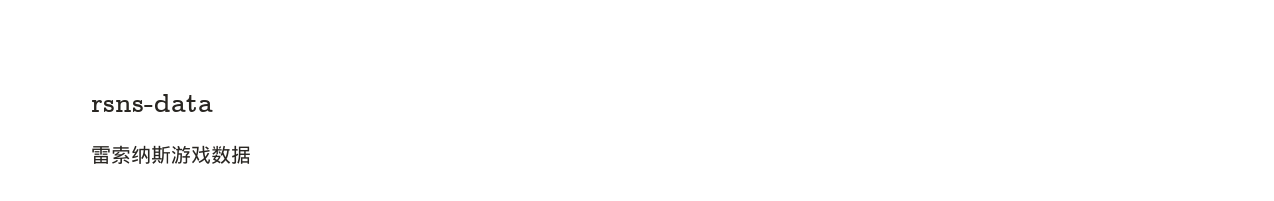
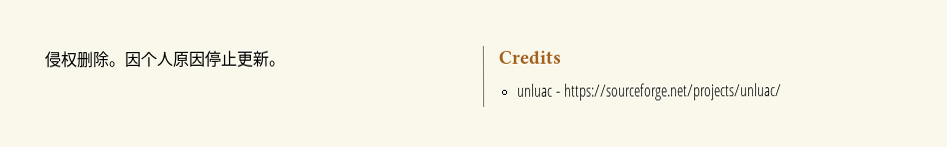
[91,94,213,112] [91,145,251,164] rsns-data // 雷索纳斯游戏数据 -> [44,50,285,69] [498,50,561,65] [516,83,783,101] 侵权删除。因个人原因停止更新。 // Credits // unluac - https://sourceforge.net/projects/unluac/

